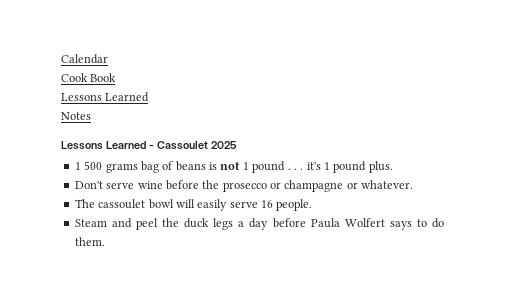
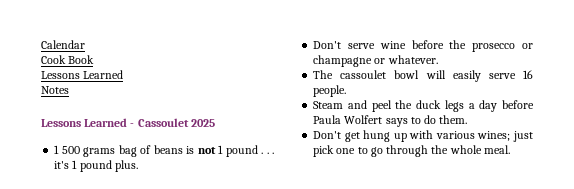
(105, 241) none -> [313,130,533,142] [313,145,510,157] // Don't get hung up with various wines; just pick one to go through the whole meal.

